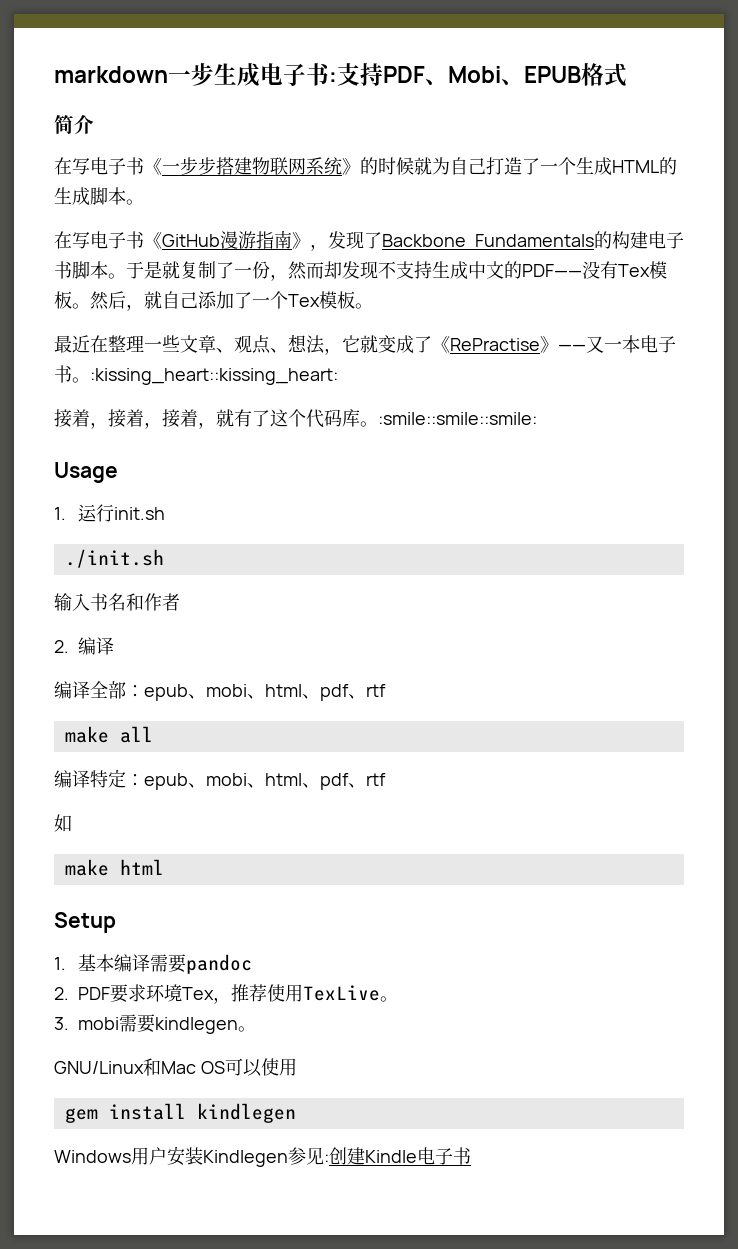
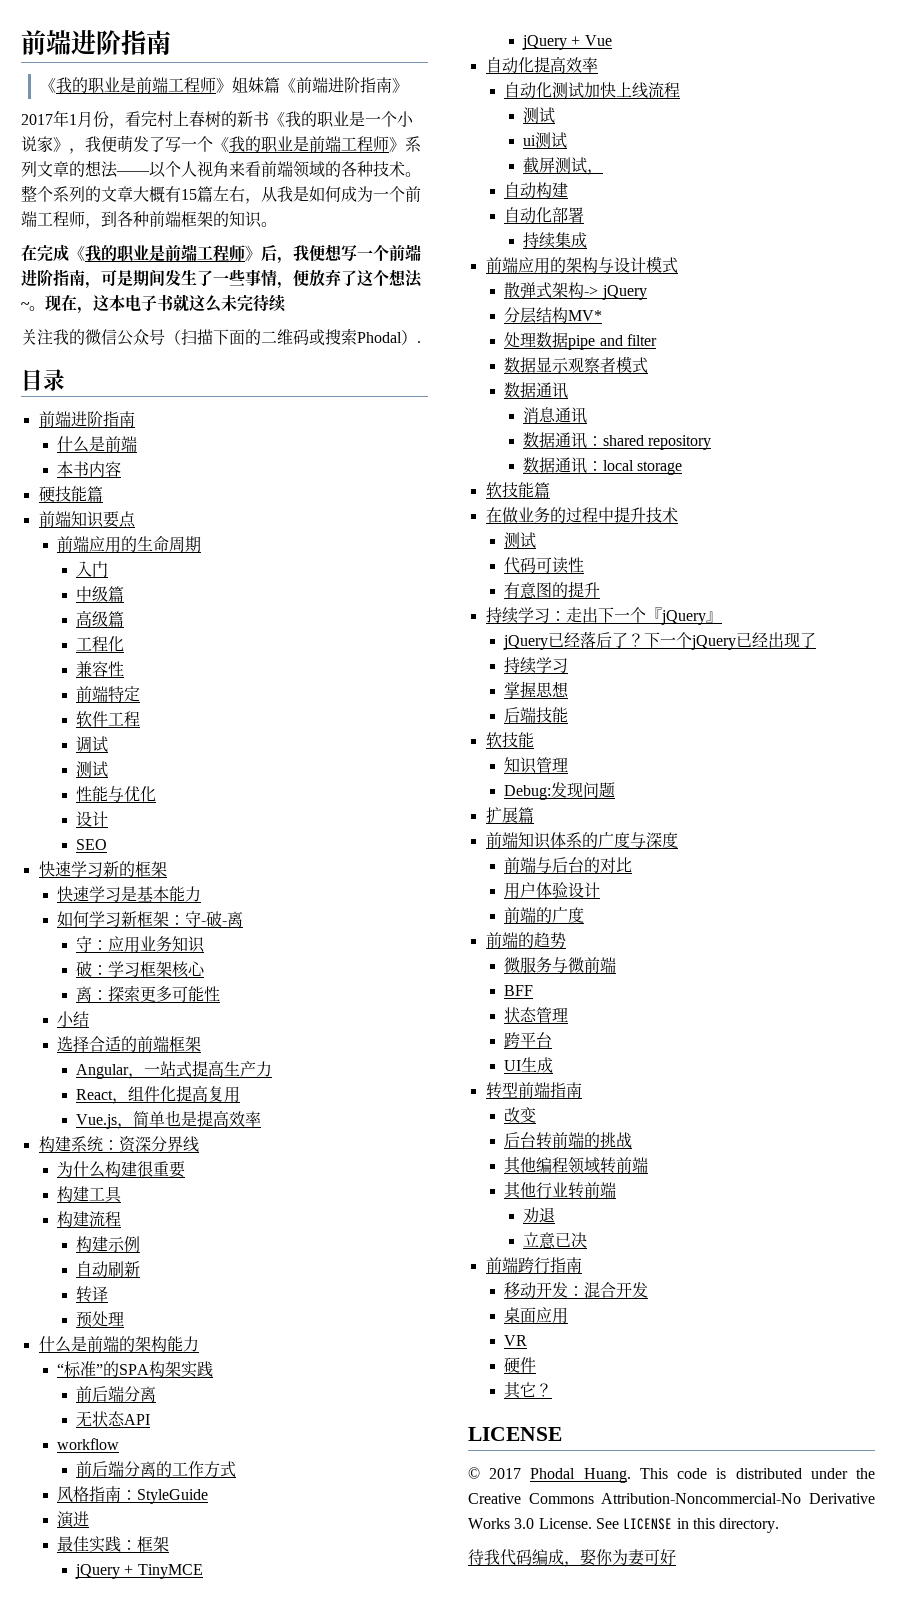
[54,63,627,87] [54,115,94,134] [54,157,677,175] [54,187,144,205] [54,230,684,251] [54,261,667,281] [54,291,373,311] [54,334,676,355] [54,365,338,385] [54,409,537,429] [54,462,118,483] [54,504,165,522] [64,549,164,568] [54,593,180,611] [54,637,114,655] [54,681,386,701] [64,726,153,743] [54,769,386,790] [54,814,72,832] [64,859,164,876] [54,912,116,933] [54,954,252,974] [54,984,398,1004] [54,1014,256,1034] [54,1058,297,1077] [64,1103,296,1123] [54,1146,471,1167] markdown一步生成电子书:支持PDF、Mobi、EPUB格式 // 简介 // 在写电子书《一步步搭建物联网系统》的时候就为自己打造了一个生成HTML的生成脚本。 // 在写电子书《GitHub漫游指南》，发现了Backbone Fundamentals的构建电子书脚本。于是就复制了一份，然而却发现不支持生成中文的PDF——没有Tex模板。然后，就自己添加了一个Tex模板。 // 最近在整理一些文章、观点、想法，它就变成了《RePractise》——又一本电子书。:kissing_heart::kissing_heart: // 接着，接着，接着，就有了这个代码库。:smile::smile::smile: // Usage // 1.运行init.sh // ./init.sh // 输入书名和作者 // 2.编译 // 编译全部：epub、mobi、html、pdf、rtf // make all // 编译特定：epub、mobi、html、pdf、rtf // 如 // make html // Setup // 1.基本编译需要pandoc // 2. PDF要求环境Tex，推荐使用TexLive。 // 3. mobi需要kindlegen。 // GNU/Linux和Mac OS可以使用 // gem install kindlegen // Windows用户安装Kindlegen参见:创建Kindle电子书 -> [21,30,171,55] [39,77,408,94] [21,110,414,129] [21,135,421,154] [21,160,421,178] [21,185,421,204] [21,211,277,229] [21,244,421,264] [21,269,423,289] [21,294,286,314] [21,328,421,346] [21,369,65,391] [38,411,135,427] [57,436,138,453] [57,461,122,477] [38,486,103,502] [38,511,136,528] [57,536,202,553] [75,561,108,577] [75,586,124,602] [75,610,124,627] [75,636,124,652] [75,661,124,677] [75,686,140,703] [75,711,140,727] [75,736,108,753] [75,761,108,777] [75,786,156,802] [75,811,108,827] [75,839,107,850] [38,861,167,877] [57,886,202,902] [57,911,244,927] [75,936,205,953] [75,961,205,978] [75,985,220,1002] [57,1011,90,1027] [57,1036,202,1052] [75,1060,272,1079] [75,1085,240,1104] [75,1110,261,1129] [38,1136,199,1153] [57,1161,186,1178] [57,1186,123,1203] [57,1211,122,1227] [75,1236,140,1252] [75,1261,140,1278] [75,1286,108,1303] [75,1311,124,1328] [38,1336,199,1353] [57,1361,214,1378] [75,1386,156,1402] [75,1411,150,1427] [57,1438,120,1450] [75,1461,236,1478] [57,1486,209,1504] [57,1511,90,1528] [57,1536,170,1553] [74,1564,203,1579] [521,35,612,50] [485,56,598,74] [504,82,681,99] [522,107,555,123] [522,132,567,148] [522,157,603,175] [504,182,569,199] [504,207,585,224] [522,232,587,249] [485,256,678,274] [504,282,647,300] [504,307,603,324] [504,332,657,350] [504,356,649,374] [504,382,569,398] [522,407,587,423] [522,432,712,450] [522,457,683,475] [485,482,550,498] [485,506,678,523] [504,532,537,548] [504,557,585,574] [504,581,601,599] [485,607,722,625] [503,631,817,650] [504,657,569,674] [504,681,570,698] [504,707,569,723] [485,732,534,748] [504,757,569,774] [504,782,616,800] [485,807,534,823] [485,832,678,849] [504,857,633,873] [504,882,601,899] [504,907,585,923] [485,932,566,948] [504,957,617,973] [504,985,534,996] [504,1007,569,1023] [504,1032,553,1048] [504,1057,554,1073] [485,1082,582,1099] [504,1107,537,1123] [504,1132,633,1149] [504,1157,649,1174] [504,1182,617,1199] [522,1207,555,1223] [522,1232,587,1249] [485,1257,582,1274] [504,1282,649,1299] [504,1307,569,1324] [504,1335,528,1346] [504,1357,537,1373] [504,1382,553,1399] [468,1427,562,1441] [468,1467,875,1483] [468,1493,875,1504] [468,1518,780,1533] [468,1549,676,1567] 前端进阶指南 // 《我的职业是前端工程师》姐妹篇《前端进阶指南》 // 2017年1月份，看完村上春树的新书《我的职业是一个小说家》，我便萌发了写一个《我的职业是前端工程师》系列文章的想法——以个人视角来看前端领域的各种技术。整个系列的文章大概有15篇左右，从我是如何成为一个前端工程师，到各种前端框架的知识。 // 在完成《我的职业是前端工程师》后，我便想写一个前端进阶指南，可是期间发生了一些事情，便放弃了这个想法~。现在，这本电子书就这么未完待续 // 关注我的微信公众号（扫描下面的二维码或搜索Phodal）. // 目录 // 前端进阶指南 // 什么是前端 // 本书内容 // 硬技能篇 // 前端知识要点 // 前端应用的生命周期 // 入门 // 中级篇 // 高级篇 // 工程化 // 兼容性 // 前端特定 // 软件工程 // 调试 // 测试 // 性能与优化 // 设计 // SEO // 快速学习新的框架 // 快速学习是基本能力 // 如何学习新框架：守-破-离 // 守：应用业务知识 // 破：学习框架核心 // 离：探索更多可能性 // 小结 // 选择合适的前端框架 // Angular，一站式提高生产力 // React，组件化提高复用 // Vue.js，简单也是提高效率 // 构建系统：资深分界线 // 为什么构建很重要 // 构建工具 // 构建流程 // 构建示例 // 自动刷新 // 转译 // 预处理 // 什么是前端的架构能力 // “标准”的SPA构架实践 // 前后端分离 // 无状态API // workflow // 前后端分离的工作方式 // 风格指南：StyleGuide // 演进 // 最佳实践：框架 // jQuery + TinyMCE // jQuery + Vue // 自动化提高效率 // 自动化测试加快上线流程 // 测试 // ui测试 // 截屏测试， // 自动构建 // 自动化部署 // 持续集成 // 前端应用的架构与设计模式 // 散弹式架构-> jQuery // 分层结构MV* // 处理数据pipe and filter // 数据显示观察者模式 // 数据通讯 // 消息通讯 // 数据通讯：shared repository // 数据通讯：local storage // 软技能篇 // 在做业务的过程中提升技术 // 测试 // 代码可读性 // 有意图的提升 // 持续学习：走出下一个『jQuery』 // jQuery已经落后了？下一个jQuery已经出现了 // 持续学习 // 掌握思想 // 后端技能 // 软技能 // 知识管理 // Debug:发现问题 // 扩展篇 // 前端知识体系的广度与深度 // 前端与后台的对比 // 用户体验设计 // 前端的广度 // 前端的趋势 // 微服务与微前端 // BFF // 状态管理 // 跨平台 // UI生成 // 转型前端指南 // 改变 // 后台转前端的挑战 // 其他编程领域转前端 // 其他行业转前端 // 劝退 // 立意已决 // 前端跨行指南 // 移动开发：混合开发 // 桌面应用 // VR // 硬件 // 其它？ // LICENSE // © 2017 Phodal Huang. This code is distributed under the Creative Commons Attribution-Noncommercial-No Derivative Works 3.0 License. See LICENSE in this directory. // 待我代码编成，娶你为妻可好

